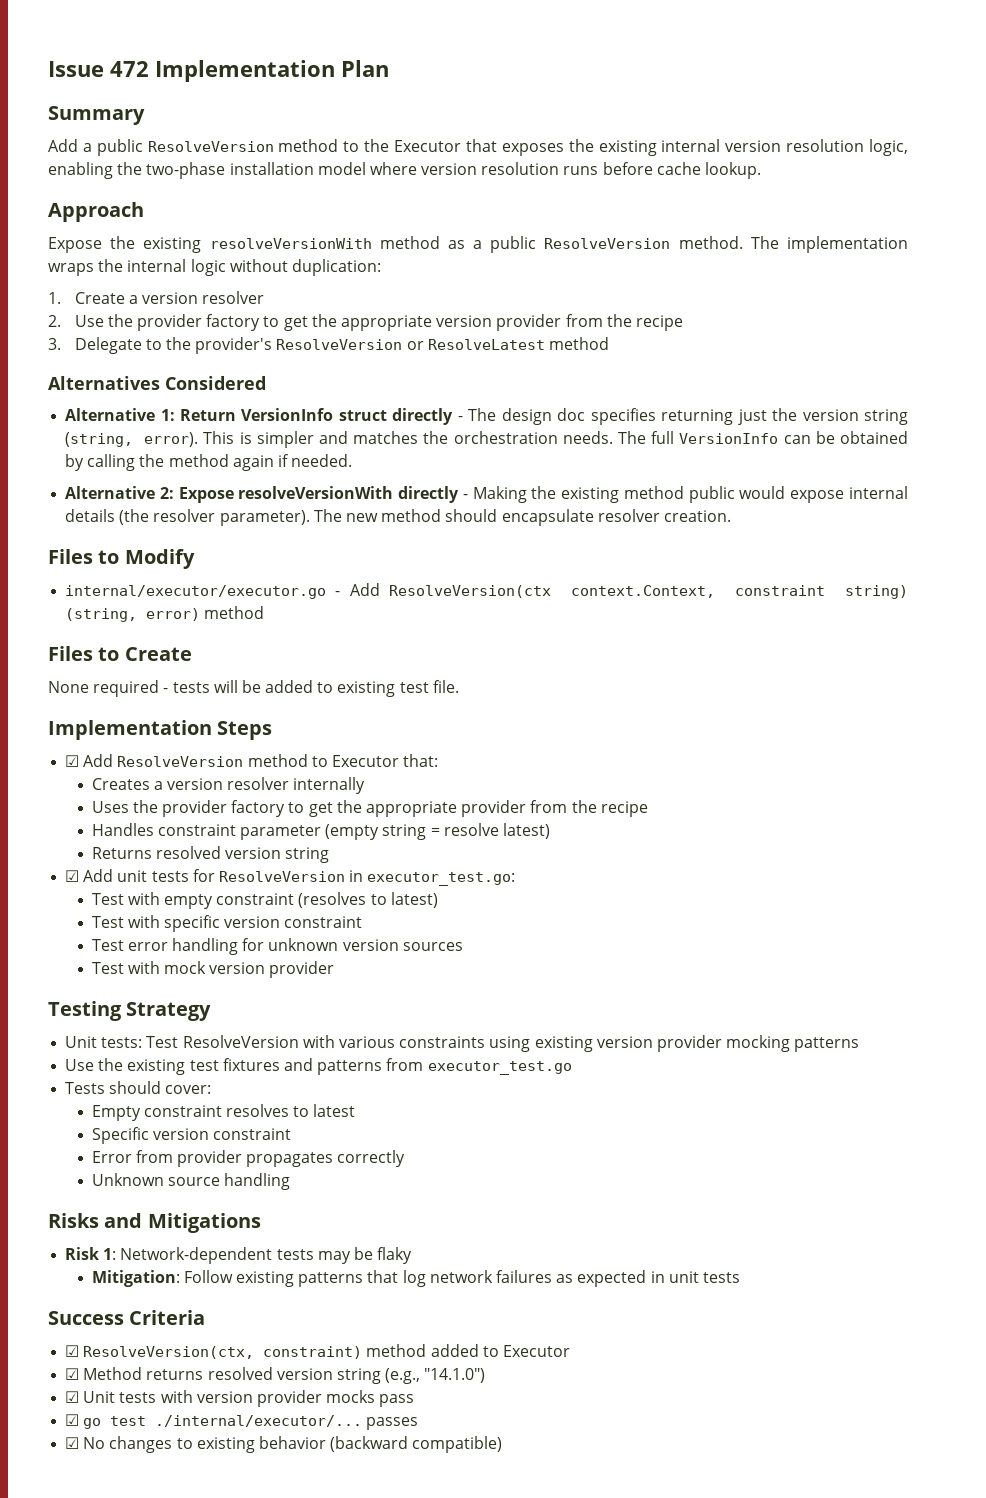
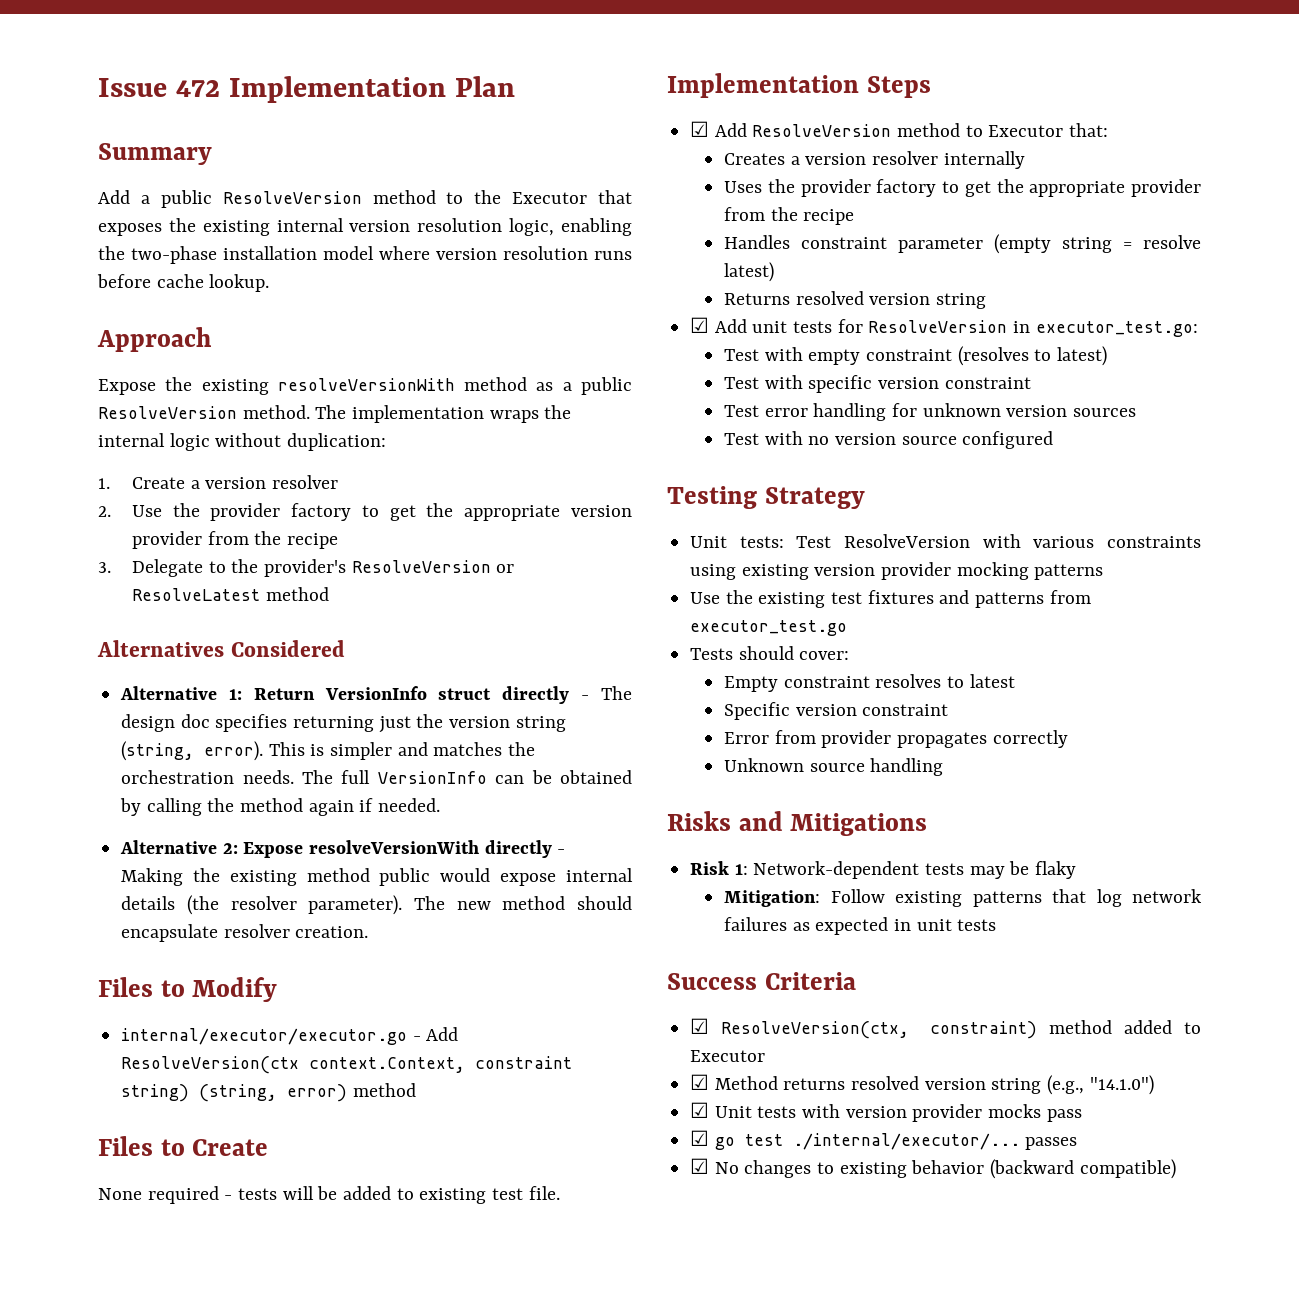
[164,961,335,978] mock version provider -> [808,431,1054,449] no version source configured

